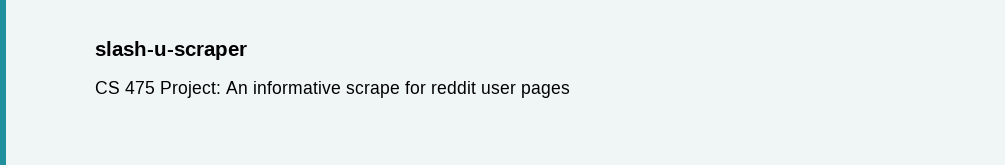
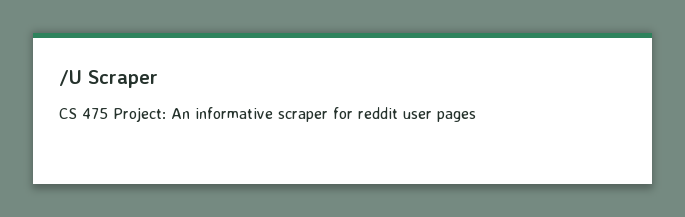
[95,41,247,60] slash-u-scraper -> [59,70,158,88] /U Scraper
[346,83,400,98] scrape -> [278,111,328,122] scraper

